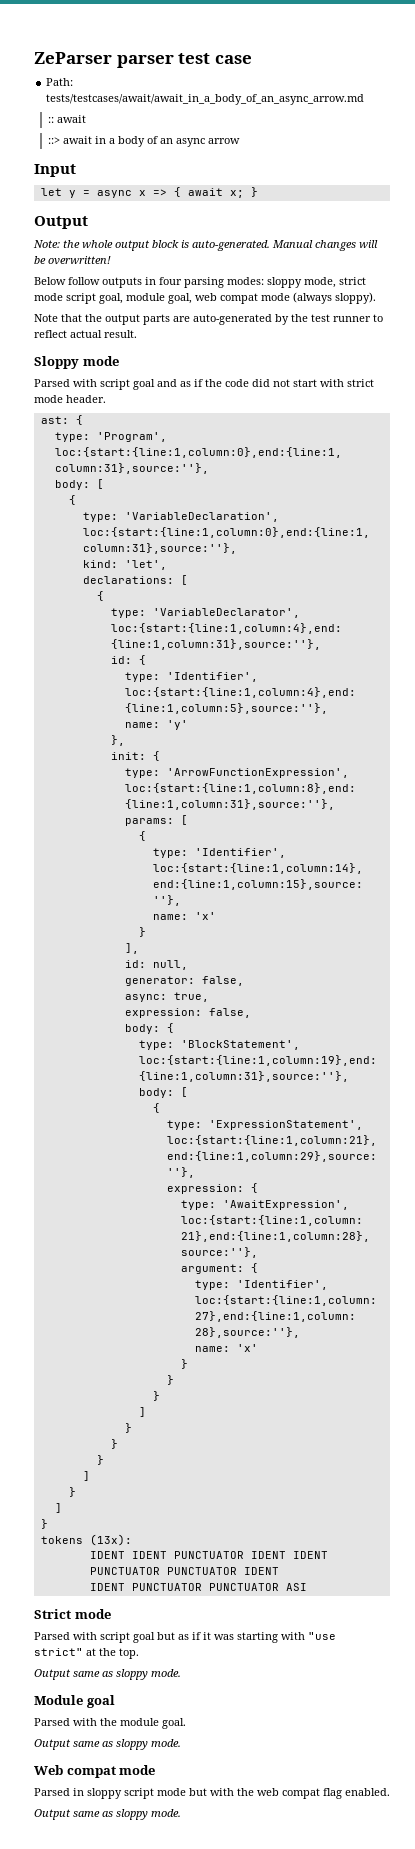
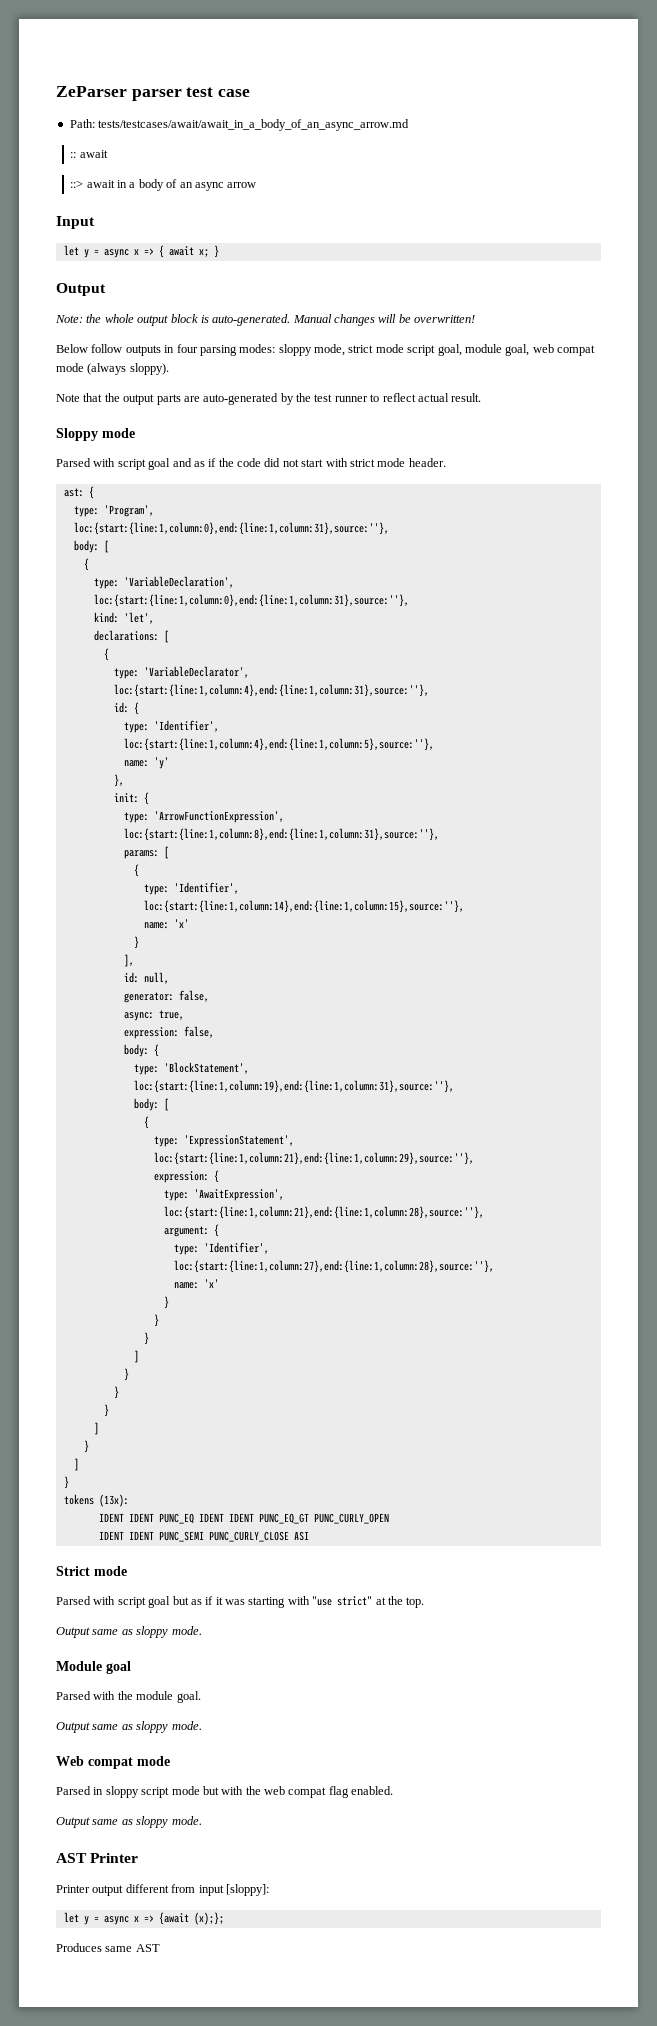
[173,1551,328,1559] [89,1567,279,1575] [89,1583,279,1591] PUNCTUATOR IDENT IDENT PUNCTUATOR PUNCTUATOR IDENT // IDENT PUNCTUATOR PUNCTUATOR -> [158,1513,389,1524] [98,1531,289,1542] PUNC_EQ IDENT IDENT PUNC_EQ_GT PUNC_CURLY_OPEN // IDENT IDENT PUNC_SEMI PUNC_CURLY_CLOSE
(181, 1813) none -> [56,1853,139,1863] [56,1884,269,1896] [63,1912,224,1925] [56,1943,160,1952] // AST Printer // Printer output different from input [sloppy]: // let y = async x => {await (x);}; // Produces same AST

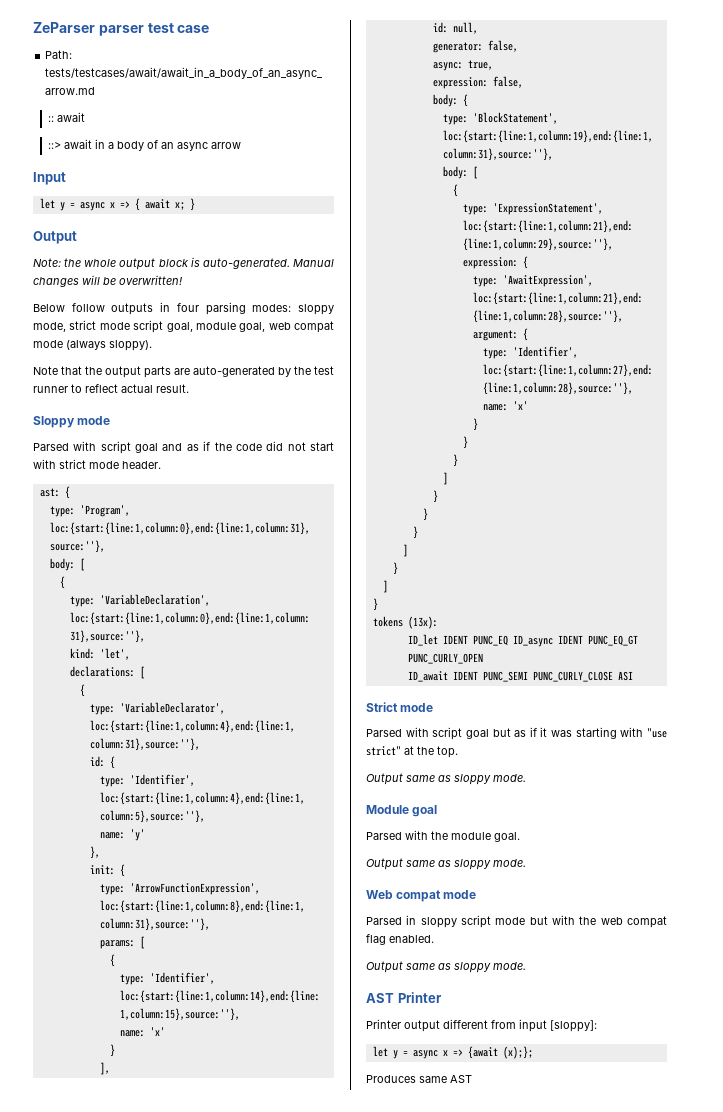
[98,1513,124,1522] IDENT -> [407,634,438,646] ID_let
[198,1513,224,1522] IDENT -> [512,635,553,647] ID_async
[98,1531,124,1540] IDENT -> [407,671,448,682] ID_await

